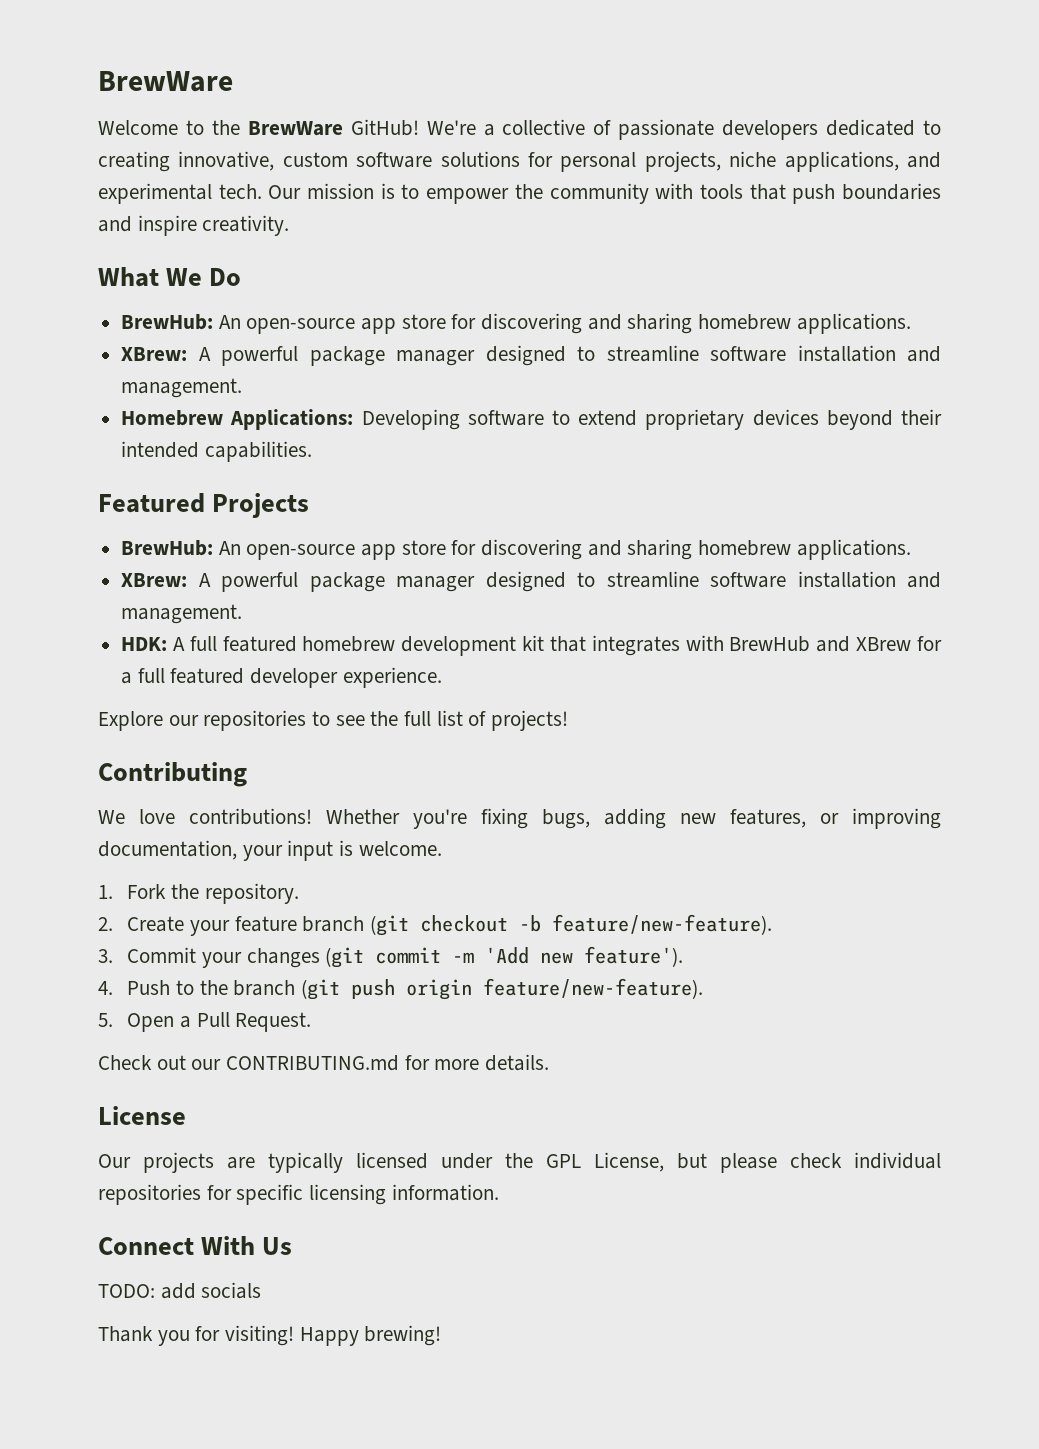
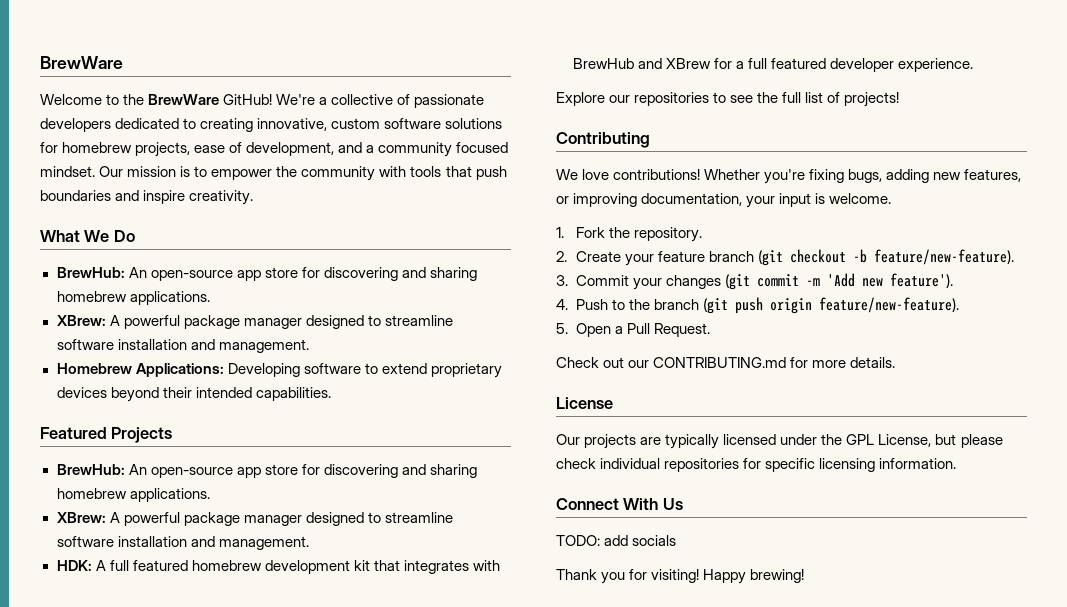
[560,151,941,172] [98,183,262,204] personal projects, niche applications, and experimental tech. -> [62,142,509,157] [40,166,95,177] homebrew projects, ease of development, and a community focused mindset.

